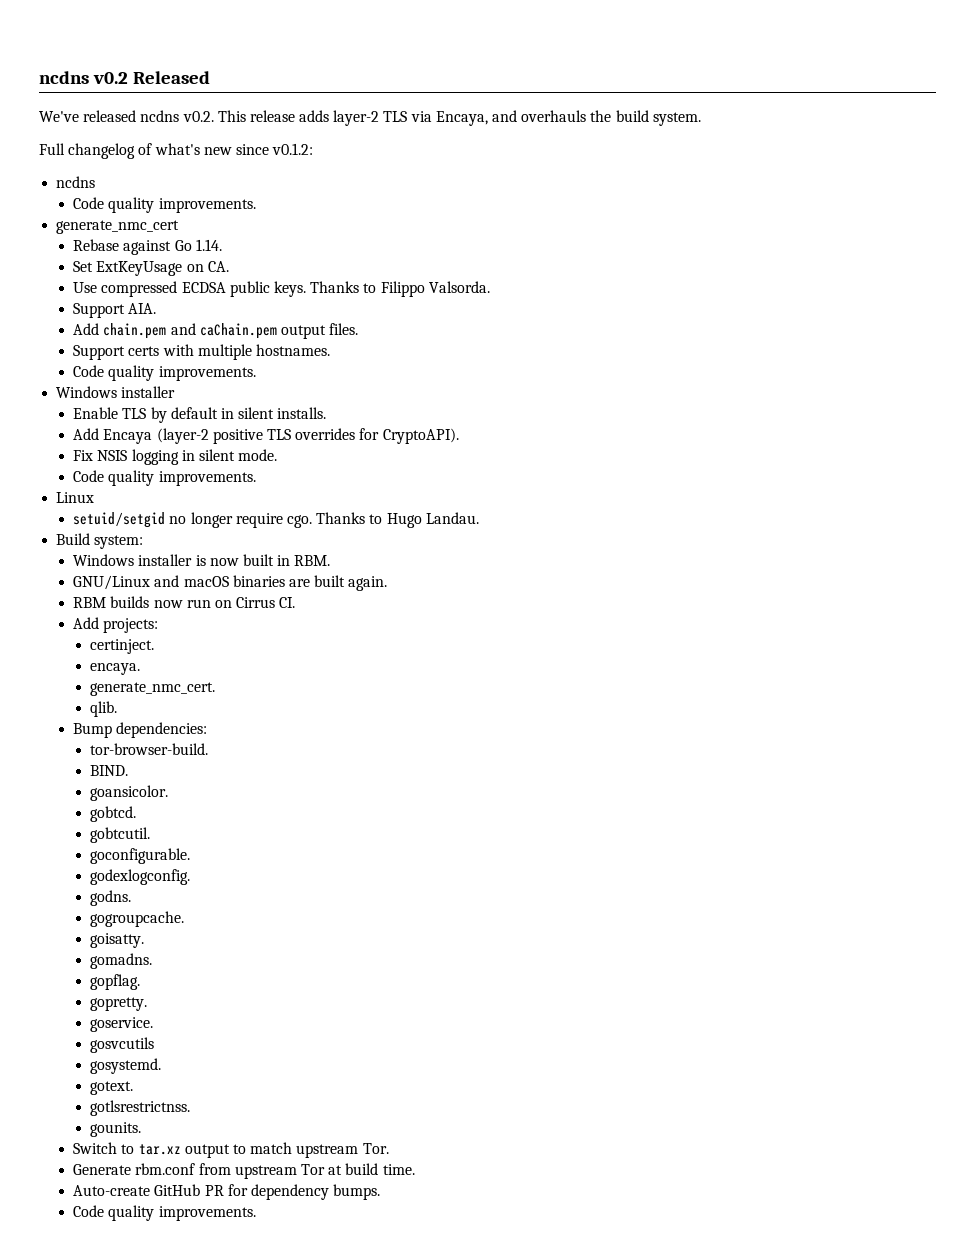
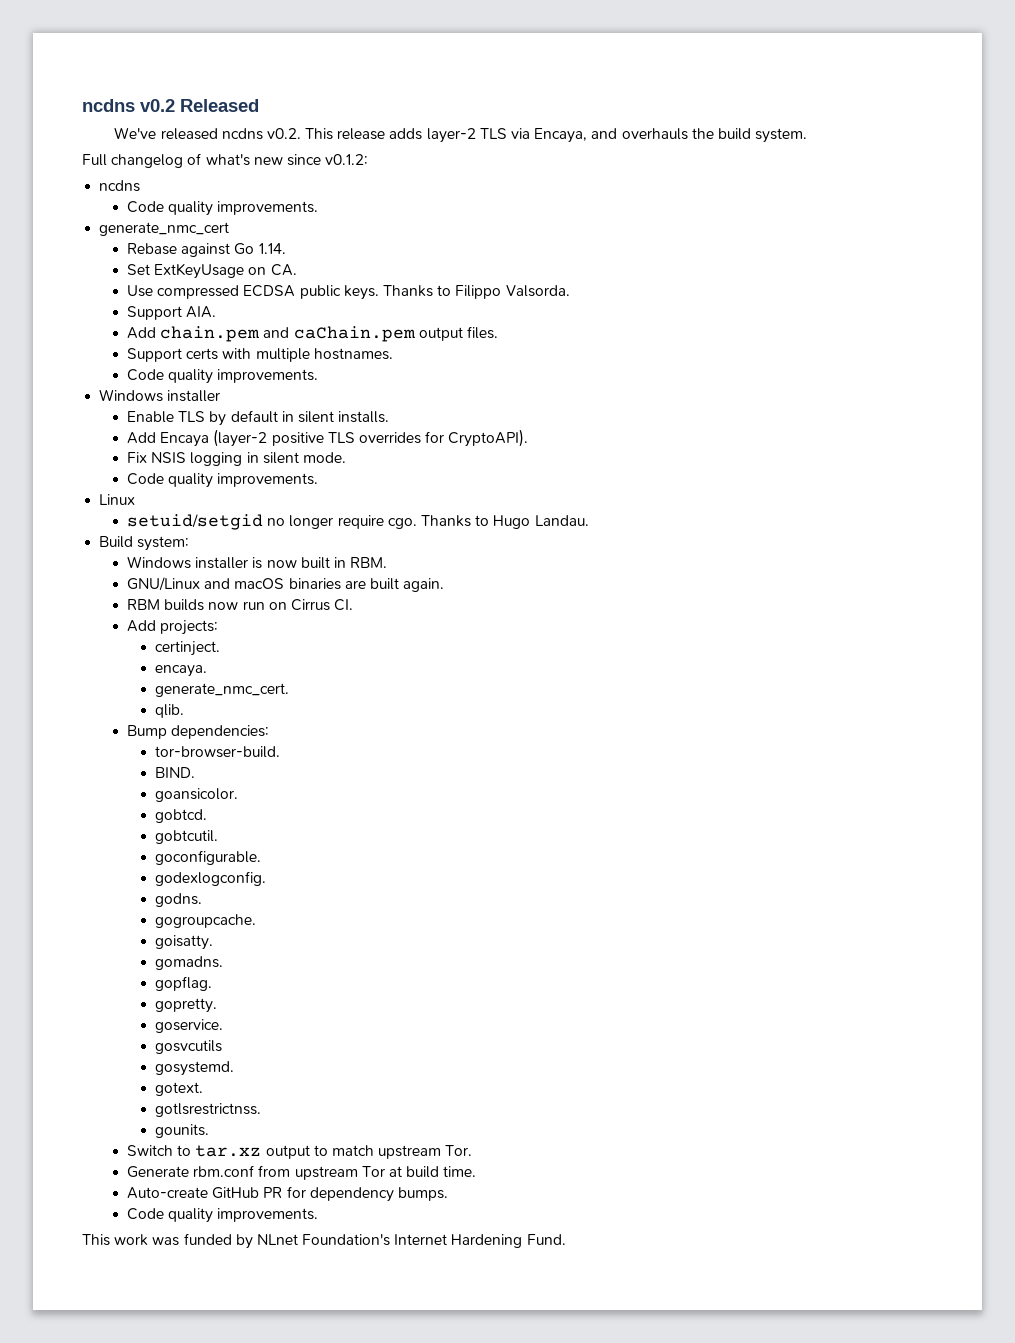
(256, 1213) none -> [82,1233,566,1249] // This work was funded by NLnet Foundation's Internet Hardening Fund.

